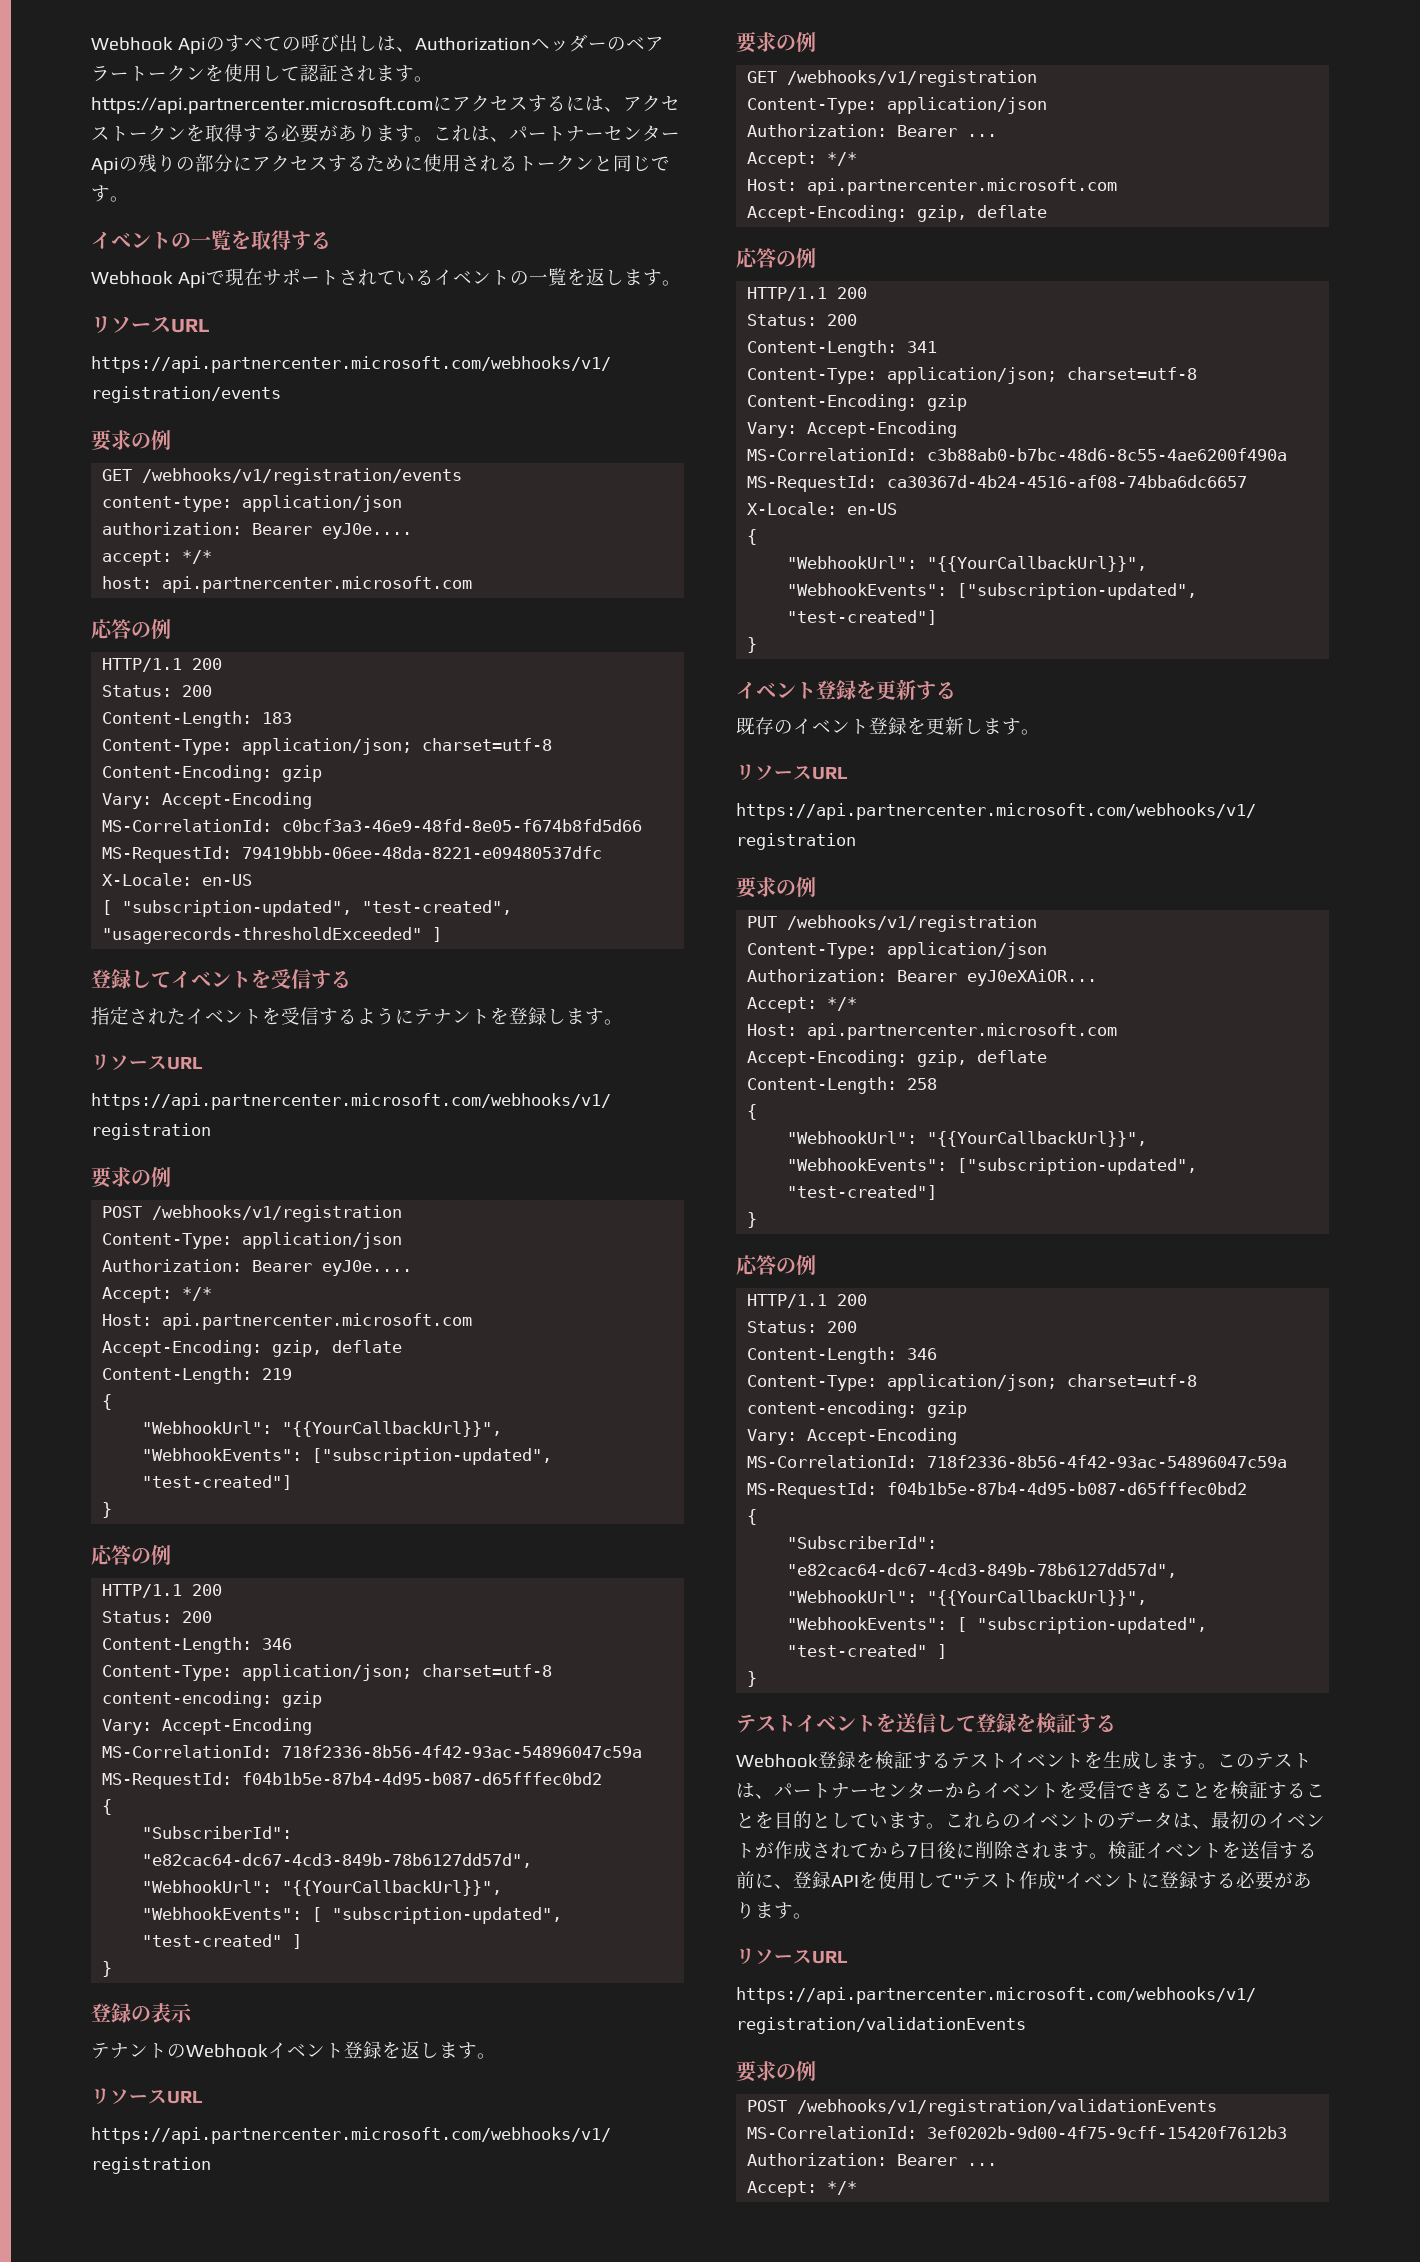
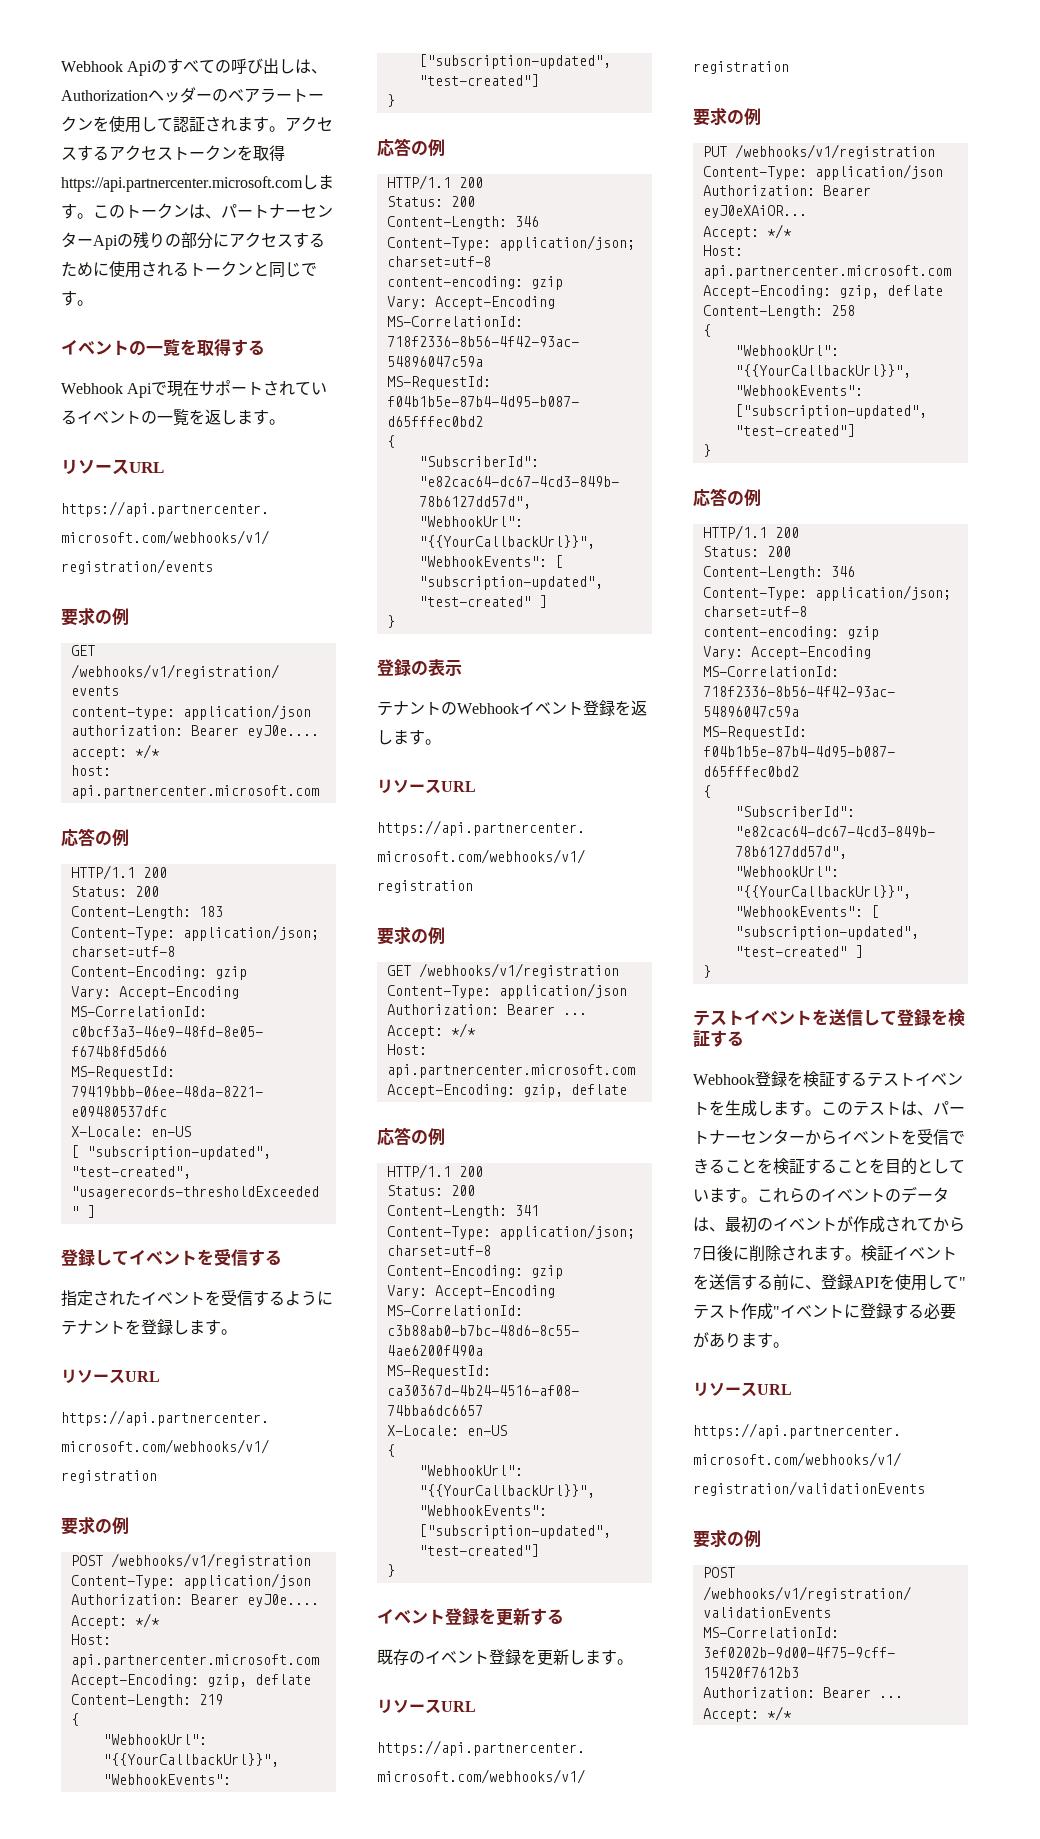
[91,95,623,114] https://api.partnercenter.microsoft.comにアクセスするには、 -> [285,116,333,132] [61,145,109,161] アクセスする
[243,124,471,143] する必要があります。これ -> [61,175,334,192] [61,203,189,219] https://api.partnercenter.microsoft.comします。このトークン

